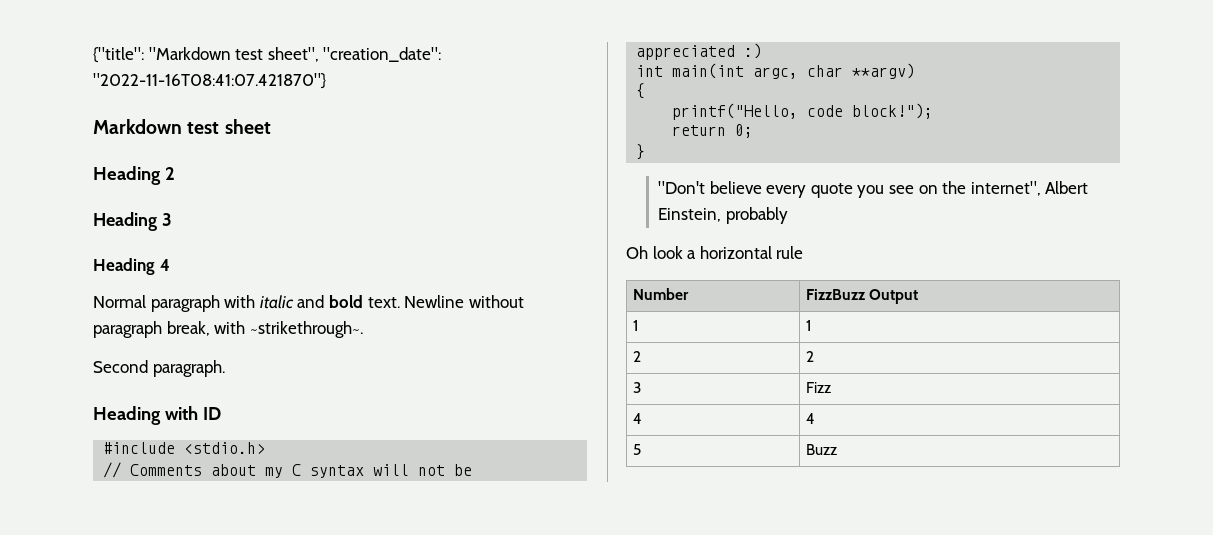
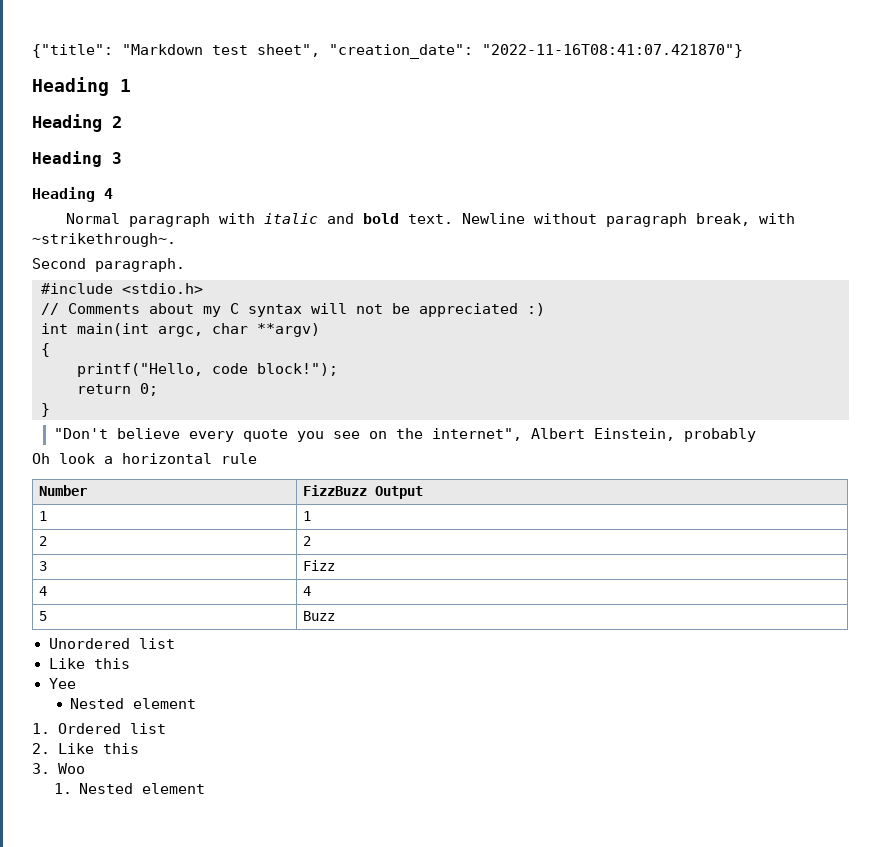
[93,119,271,134] Markdown test sheet -> [32,77,131,96] Heading 1
[93,406,221,425] // Heading with ID -> (185, 265) none
(837, 449) none -> [48,638,175,649] [48,658,130,669] [48,678,76,689] [70,698,197,709] [32,723,166,734] [32,743,139,754] [32,763,85,774] [53,783,206,794] // Unordered list // Like this // Yee // Nested element // 1. Ordered list // 2. Like this // 3. Woo // 1. Nested element

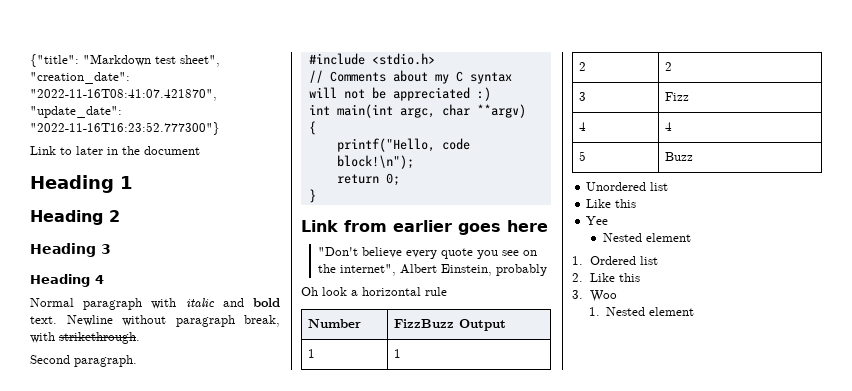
[482,44,743,58] "2022-11-16T08:41:07.421870"} -> [30,89,217,101] [30,106,122,118] [30,122,220,135] [30,146,200,155] "2022-11-16T08:41:07.421870", "update_date": "2022-11-16T16:23:52.777300"} // Link to later in the document
[32,233,176,247] ~strikethrough~. -> [59,332,140,344] strikethrough.
[257,363,338,376] block!"); -> [336,155,414,169] block!\n");
(50, 410) none -> [301,220,548,235] // Link from earlier goes here

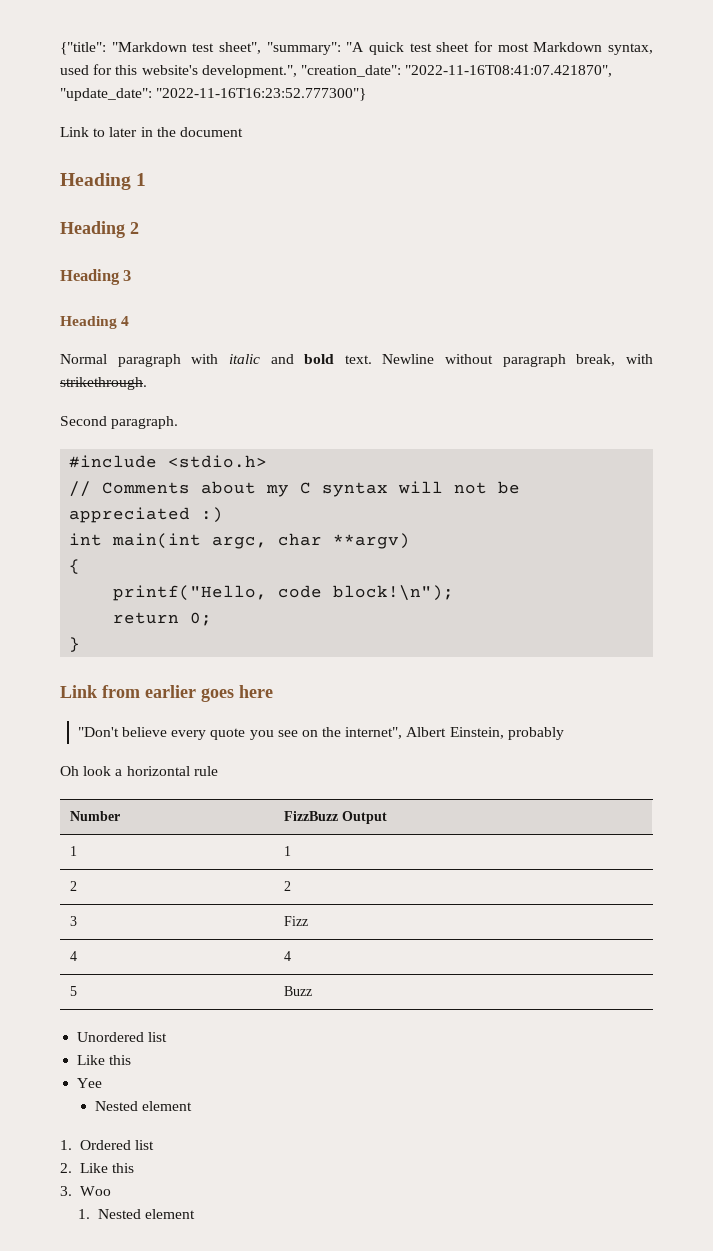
(220, 61) none -> [266,41,654,55] [60,64,297,78] "summary": "A quick test sheet for most Markdown syntax, used for this website's development.",

